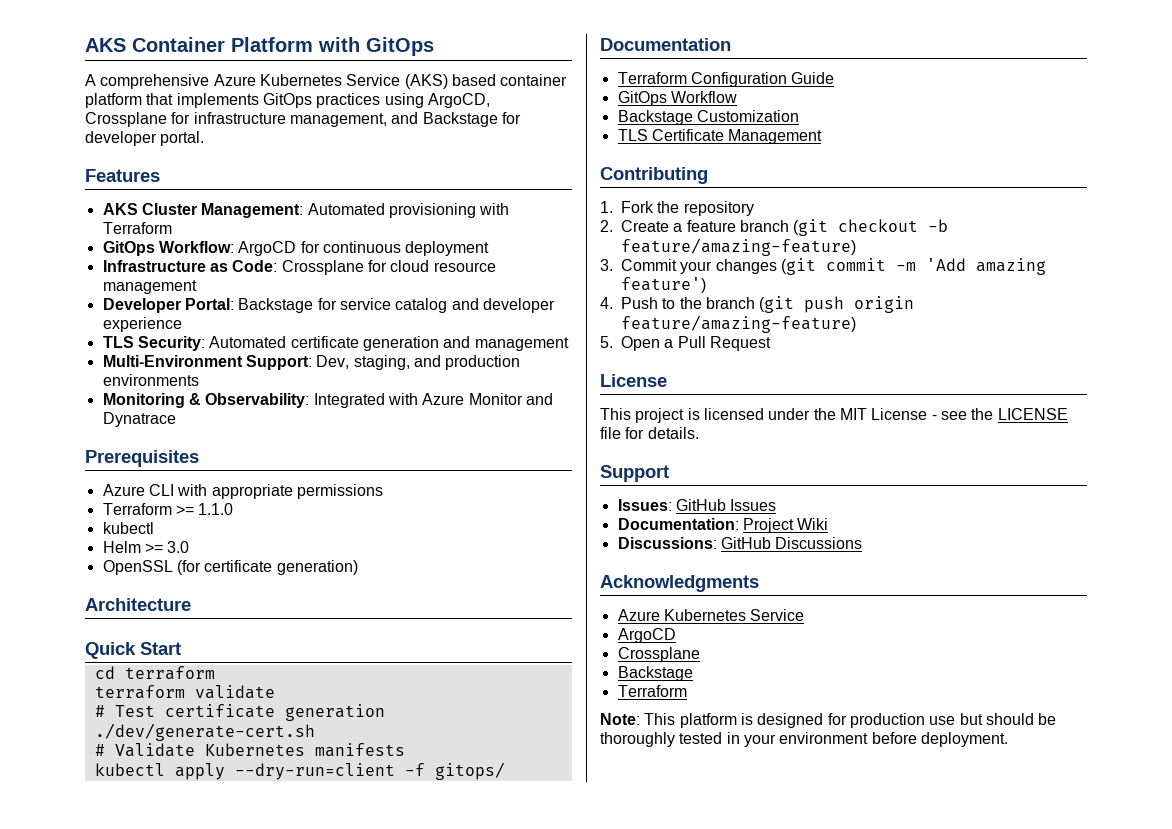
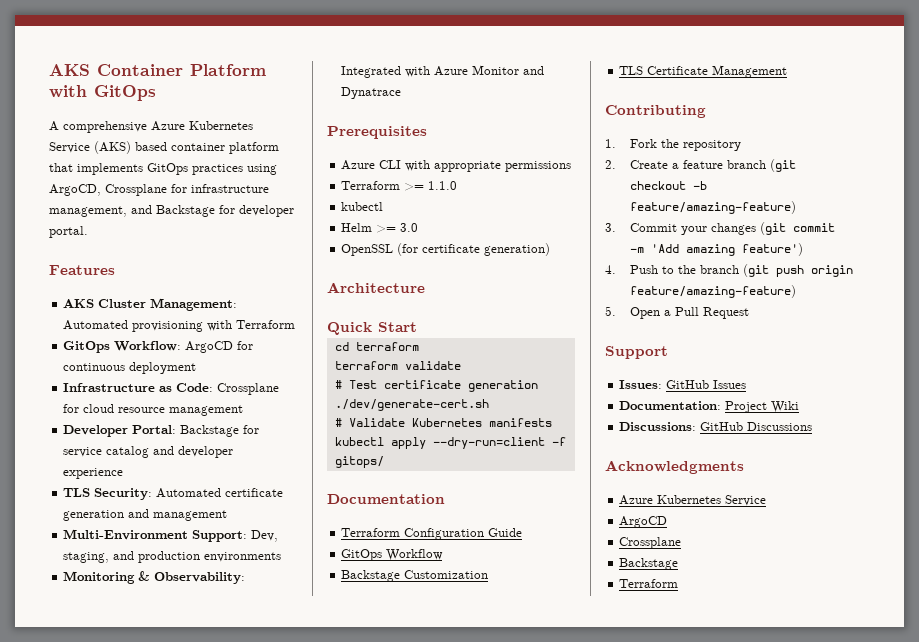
[600,374,667,387] [600,408,1068,423] [600,427,699,439] // License // This project is licensed under the MIT License - see the LICENSE file for details. -> (749, 313) none
[600,713,1057,728] [600,732,1008,747] // Note: This platform is designed for production use but should be thoroughly tested in your environment before deployment. -> (679, 583) none

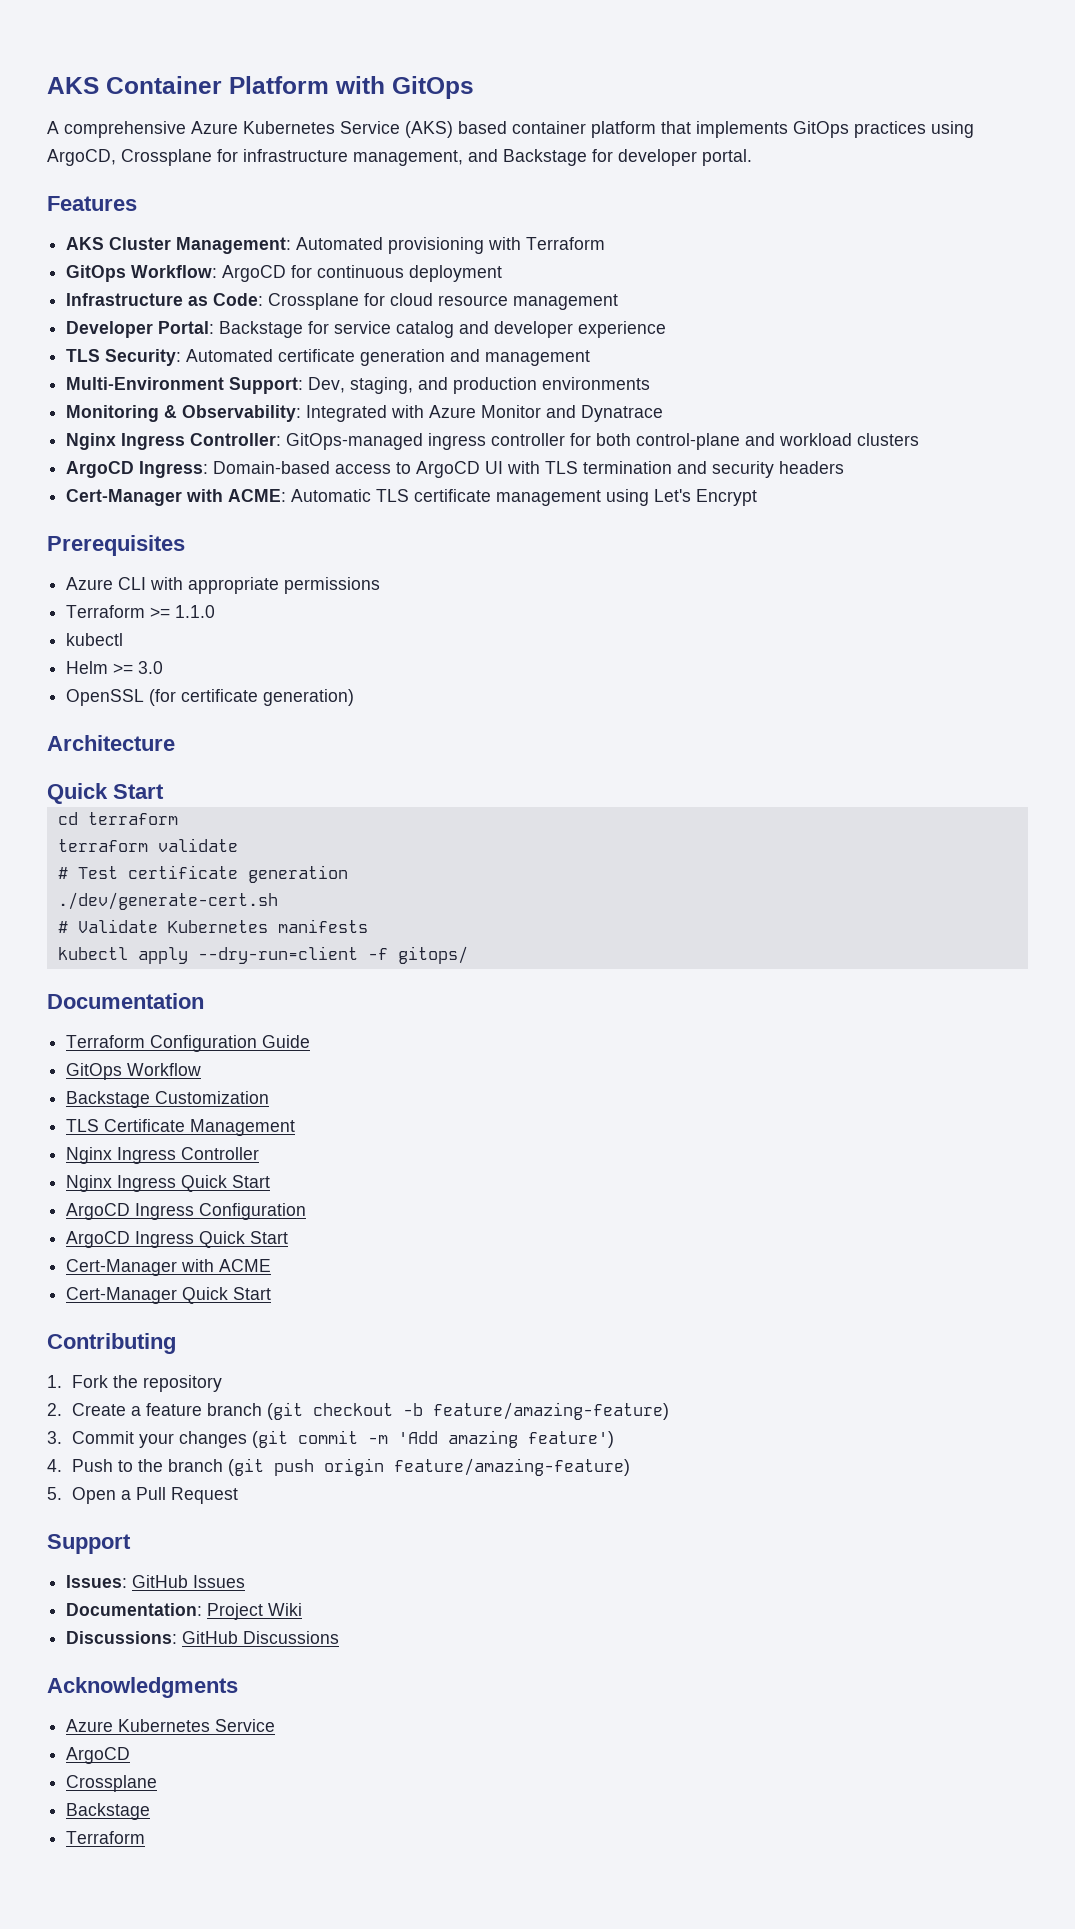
(402, 93) none -> [66,433,920,450] [66,461,845,478] [66,489,758,506] // Nginx Ingress Controller: GitOps-managed ingress controller for both control-plane and workload clusters // ArgoCD Ingress: Domain-based access to ArgoCD UI with TLS termination and security headers // Cert-Manager with ACME: Automatic TLS certificate management using Let's Encrypt
(788, 71) none -> [66,1147,260,1164] [66,1175,271,1192] [66,1203,307,1220] [66,1231,289,1248] [66,1259,272,1276] [66,1287,272,1304] // Nginx Ingress Controller // Nginx Ingress Quick Start // ArgoCD Ingress Configuration // ArgoCD Ingress Quick Start // Cert-Manager with ACME // Cert-Manager Quick Start

